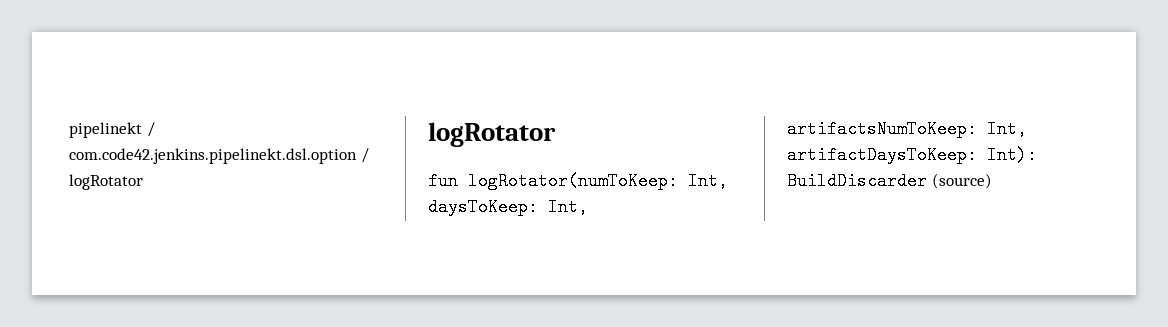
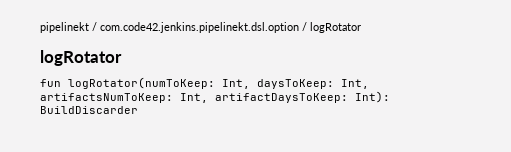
[931,173,992,189] (source) -> (138, 110) none

